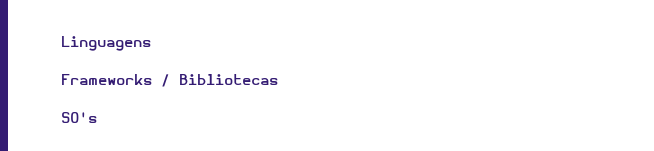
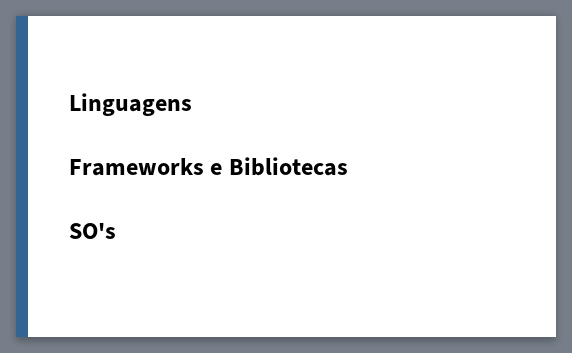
[161,74,170,87] / -> [210,163,223,175] e

